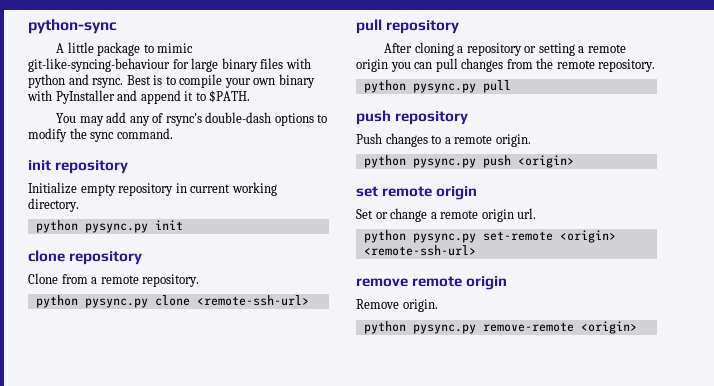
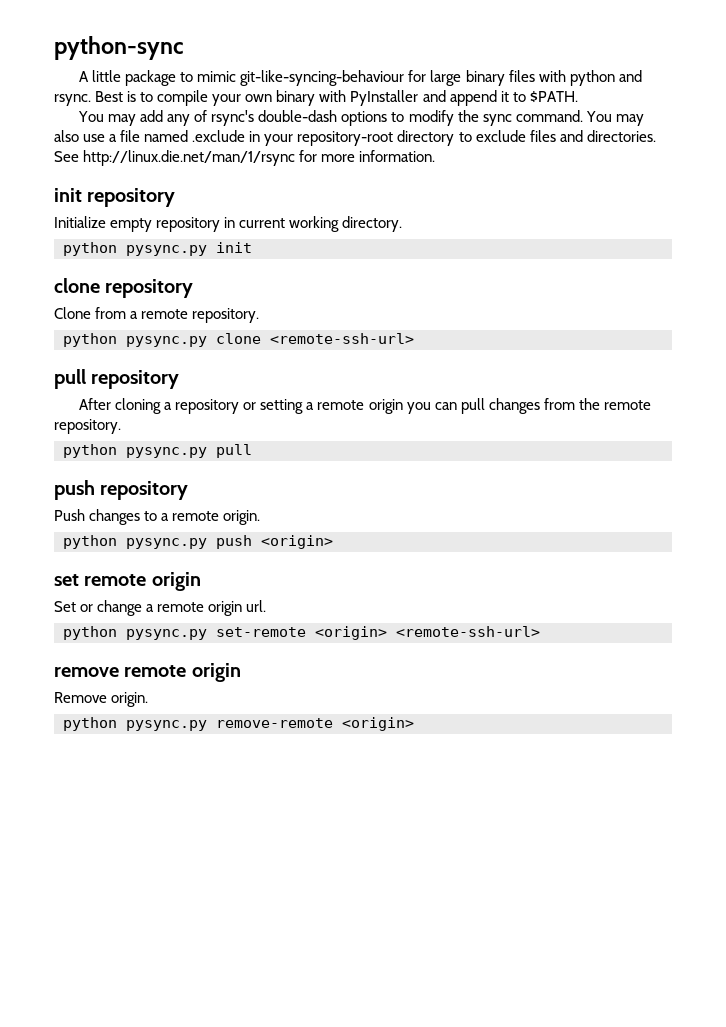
(173, 133) none -> [585,111,644,126] [54,130,656,146] [54,150,436,166] You may also use a file named .exclude in your repository-root directory to exclude files and directories. See http://linux.die.net/man/1/rsync for more information.

